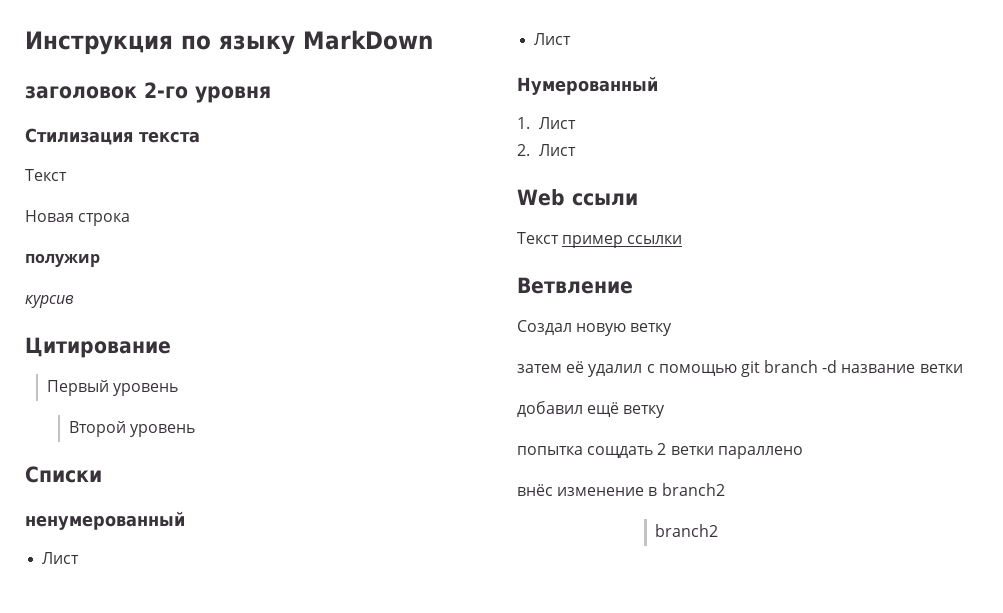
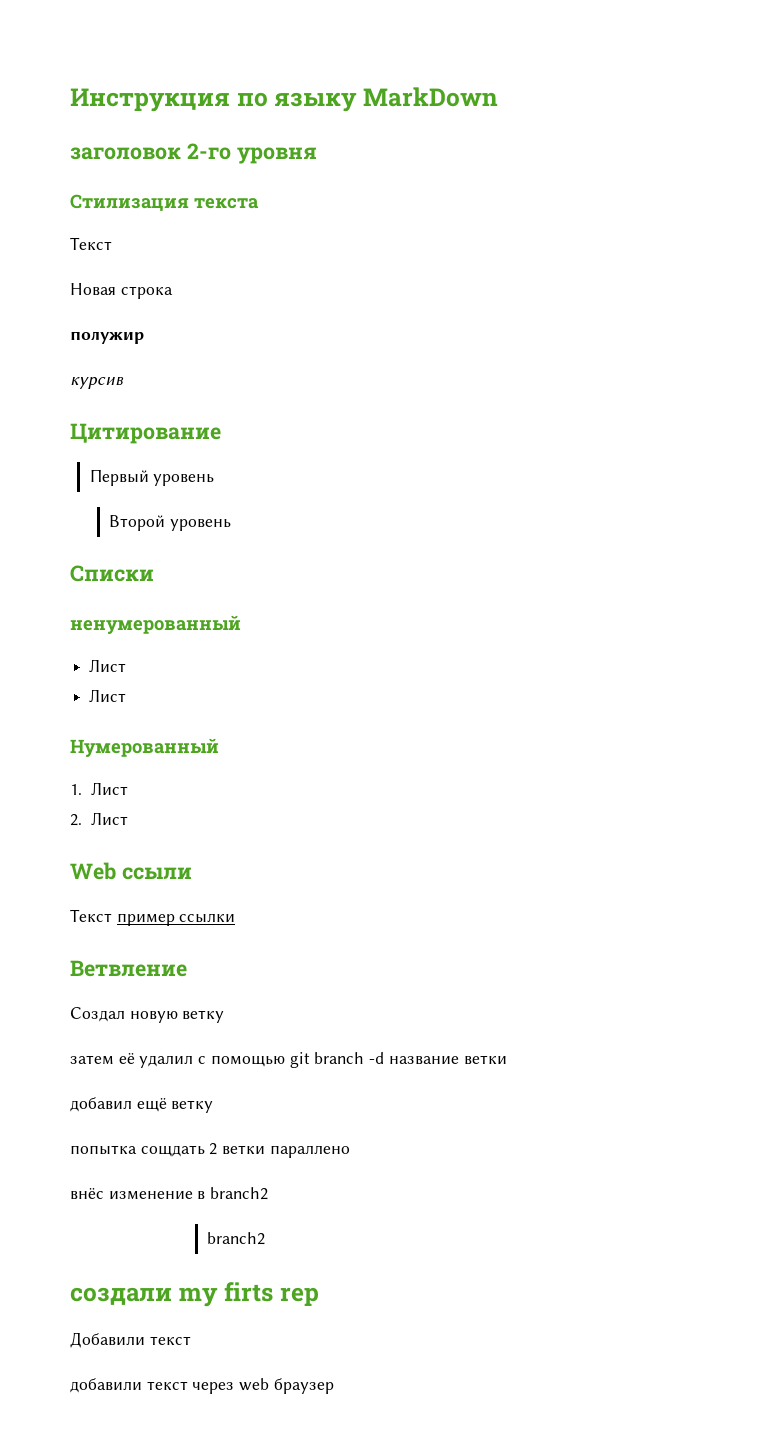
(719, 530) none -> [70,1282,319,1307] [70,1332,191,1348] [70,1378,334,1394] // создали my firts rep // Добавили текст // добавили текст через web браузер

